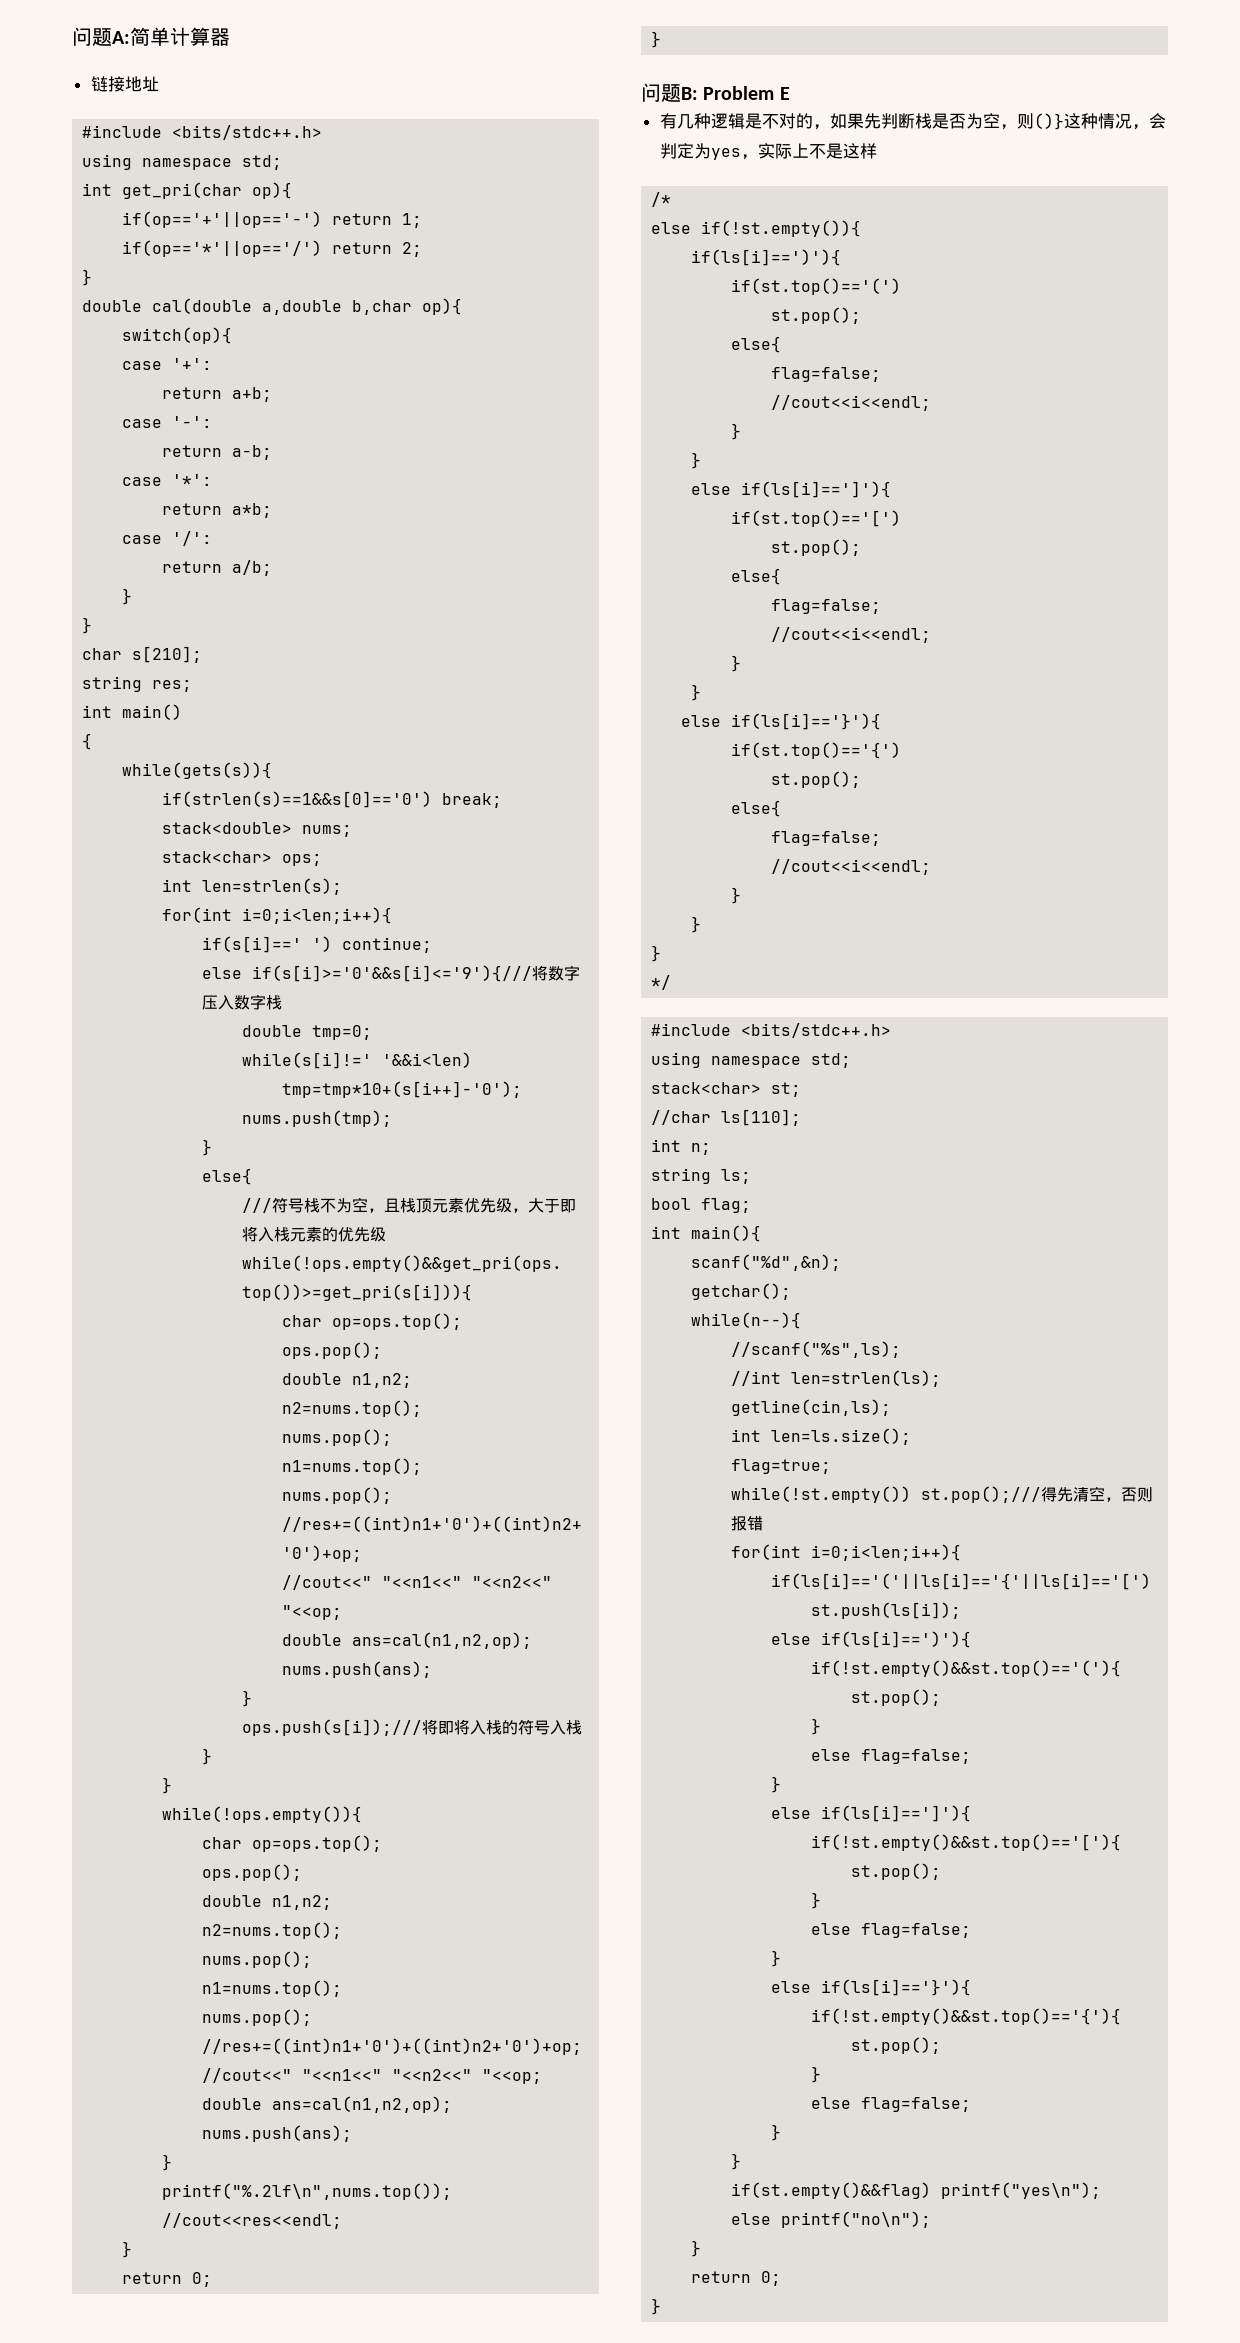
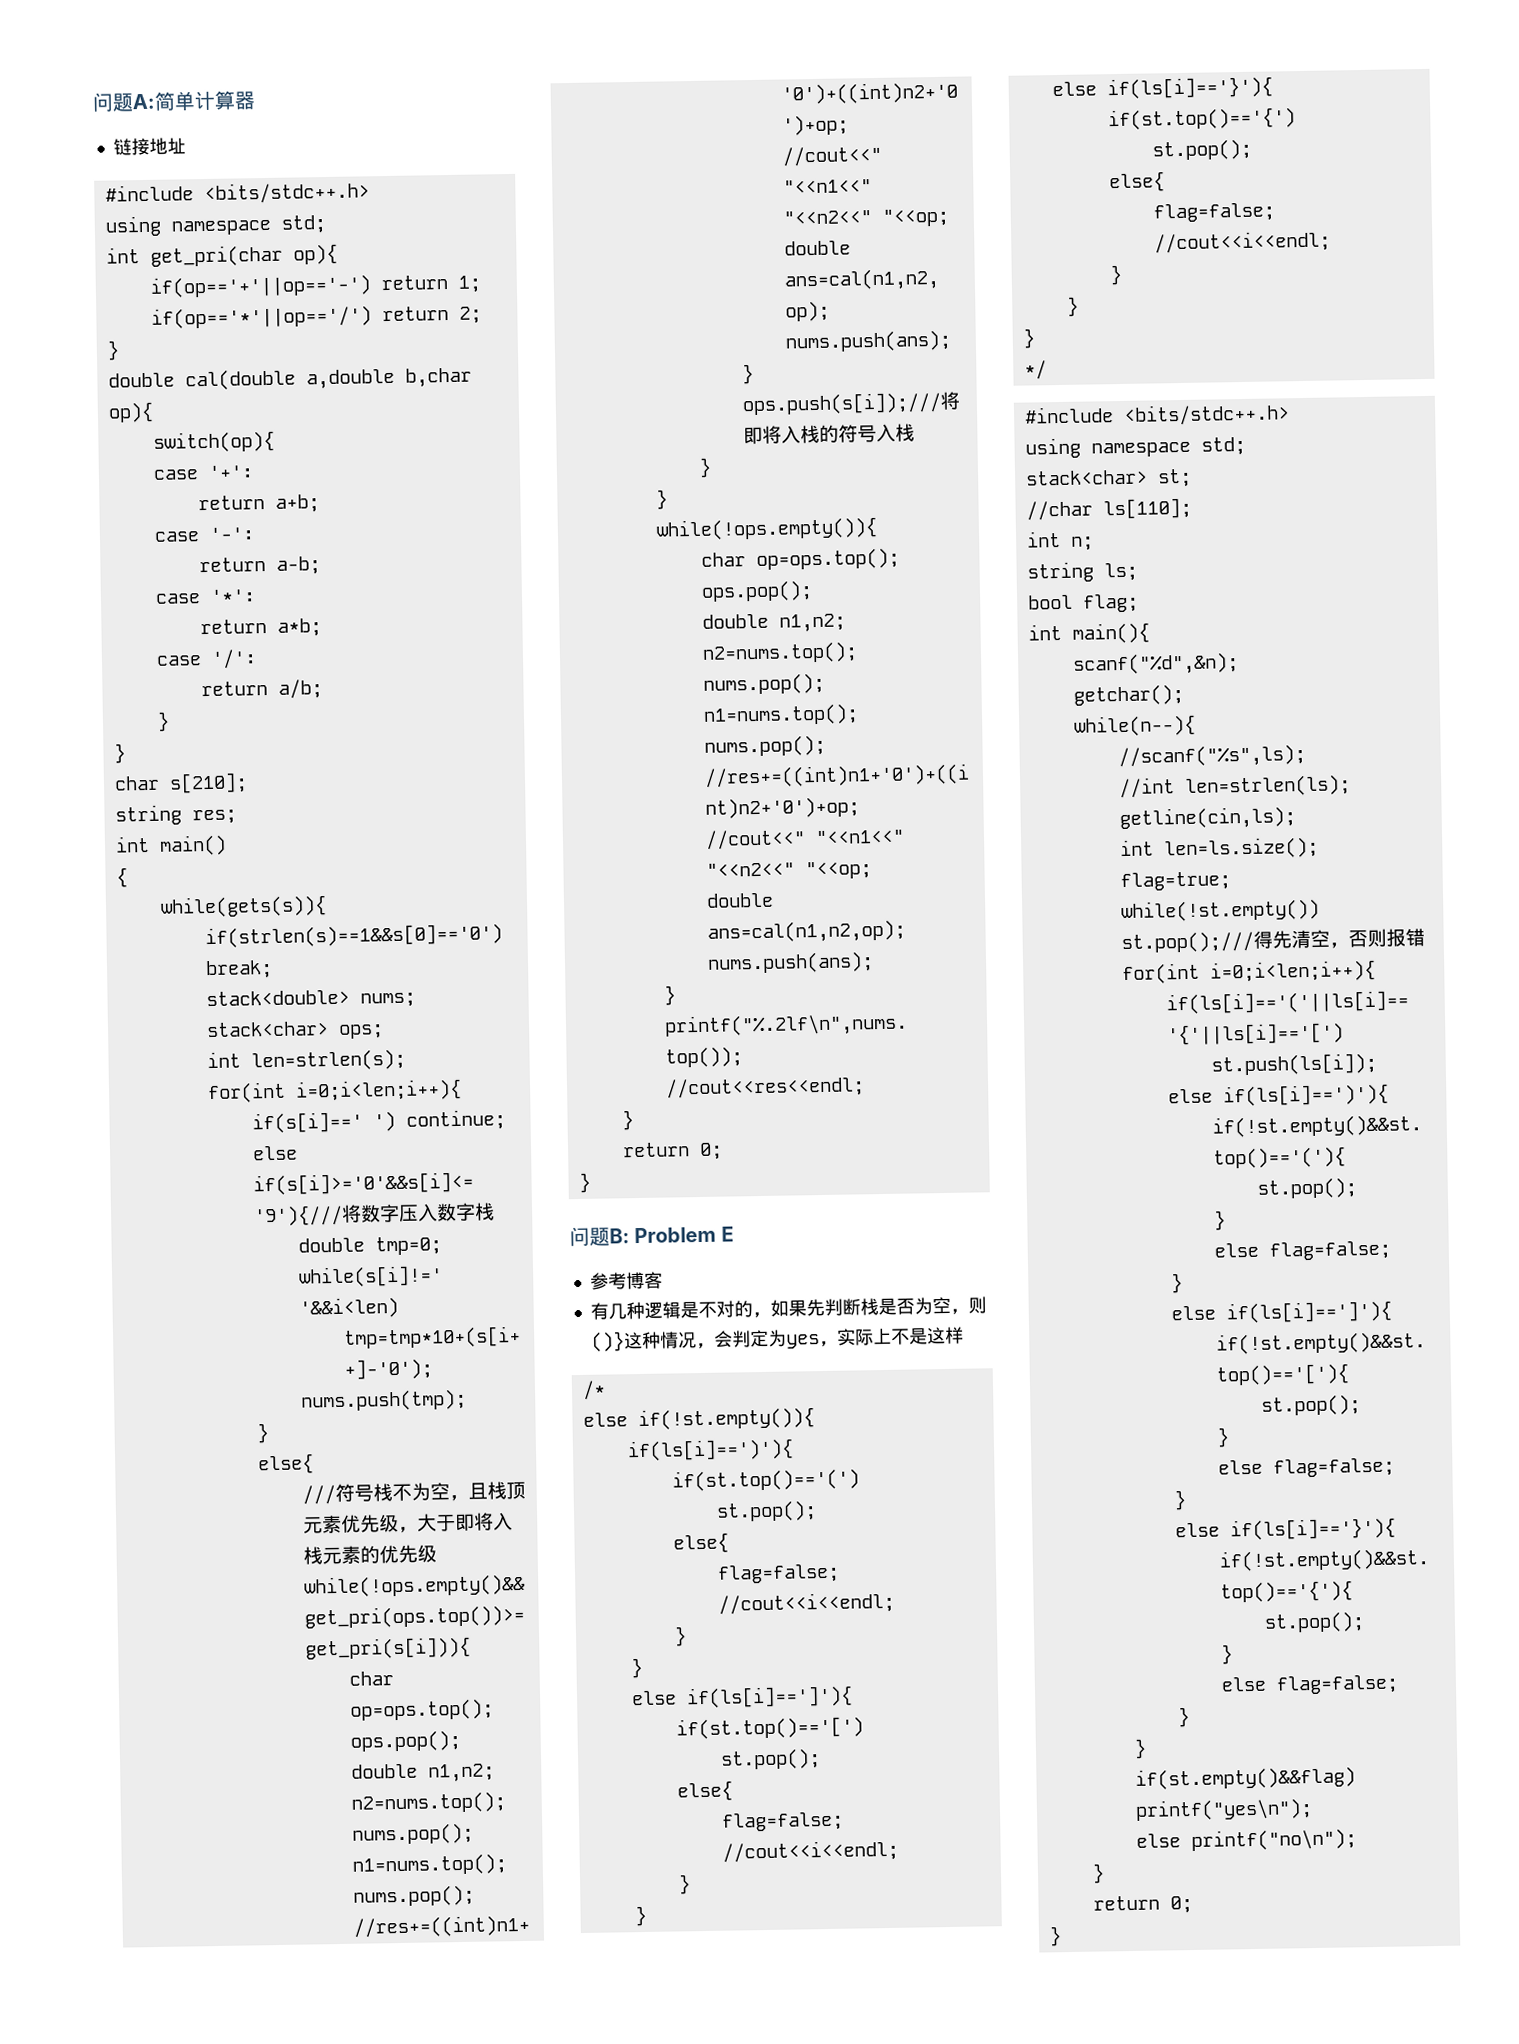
(790, 93) none -> [589,1271,663,1290] // 参考博客

